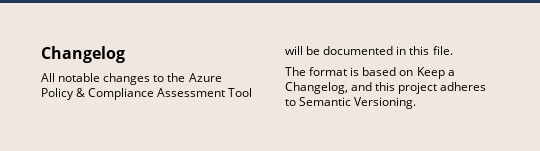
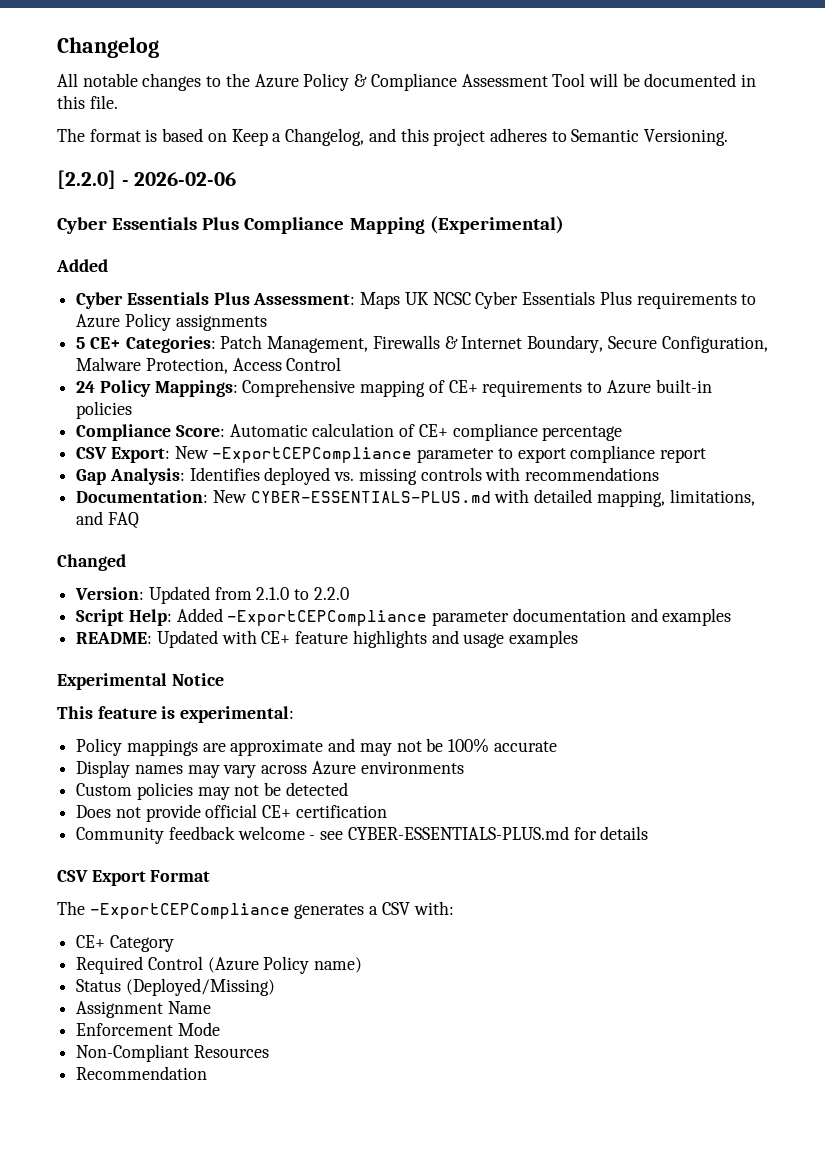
(417, 103) none -> [57,170,237,189] [57,216,564,234] [56,259,108,272] [76,291,757,309] [76,313,267,331] [76,335,768,353] [76,357,342,374] [76,379,712,397] [76,401,133,419] [76,423,623,441] [76,445,707,463] [76,467,660,485] [76,489,755,507] [76,511,139,529] [57,554,126,571] [75,586,349,604] [76,608,732,626] [76,630,579,648] [57,673,224,690] [57,706,295,723] [76,738,557,756] [76,760,464,778] [76,782,348,800] [76,804,387,822] [76,826,649,844] [57,870,211,886] [57,901,454,919] [76,935,174,952] [76,956,363,974] [76,978,275,996] [76,1001,211,1018] [76,1022,220,1036] [76,1044,269,1062] [76,1066,208,1080] // [2.2.0] - 2026-02-06 // Cyber Essentials Plus Compliance Mapping (Experimental) // Added // Cyber Essentials Plus Assessment: Maps UK NCSC Cyber Essentials Plus requirements to Azure Policy assignments // 5 CE+ Categories: Patch Management, Firewalls & Internet Boundary, Secure Configuration, Malware Protection, Access Control // 24 Policy Mappings: Comprehensive mapping of CE+ requirements to Azure built-in policies // Compliance Score: Automatic calculation of CE+ compliance percentage // CSV Export: New -ExportCEPCompliance parameter to export compliance report // Gap Analysis: Identifies deployed vs. missing controls with recommendations // Documentation: New CYBER-ESSENTIALS-PLUS.md with detailed mapping, limitations, and FAQ // Changed // Version: Updated from 2.1.0 to 2.2.0 // Script Help: Added -ExportCEPCompliance parameter documentation and examples // README: Updated with CE+ feature highlights and usage examples // Experimental Notice // This feature is experimental: // Policy mappings are approximate and may not be 100% accurate // Display names may vary across Azure environments // Custom policies may not be detected // Does not provide official CE+ certification // Community feedback welcome - see CYBER-ESSENTIALS-PLUS.md for details // CSV Export Format // The -ExportCEPCompliance generates a CSV with: // CE+ Category // Required Control (Azure Policy name) // Status (Deployed/Missing) // Assignment Name // Enforcement Mode // Non-Compliant Resources // Recommendation

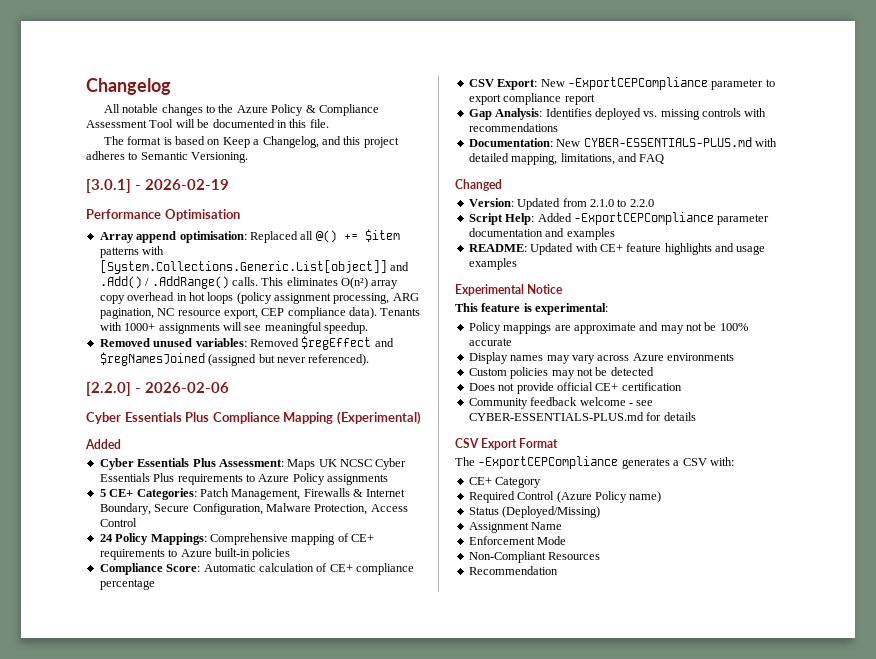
(729, 137) none -> [86,179,230,193] [86,209,240,221] [99,229,400,243] [99,246,165,258] [99,260,410,274] [99,276,399,289] [99,292,419,304] [99,307,421,319] [99,322,368,334] [99,336,394,350] [99,352,370,366] // [3.0.1] - 2026-02-19 // Performance Optimisation // Array append optimisation: Replaced all @() += $item patterns with [System.Collections.Generic.List[object]] and .Add() / .AddRange() calls. This eliminates O(n²) array copy overhead in hot loops (policy assignment processing, ARG pagination, NC resource export, CEP compliance data). Tenants with 1000+ assignments will see meaningful speedup. // Removed unused variables: Removed $regEffect and $regNamesJoined (assigned but never referenced).

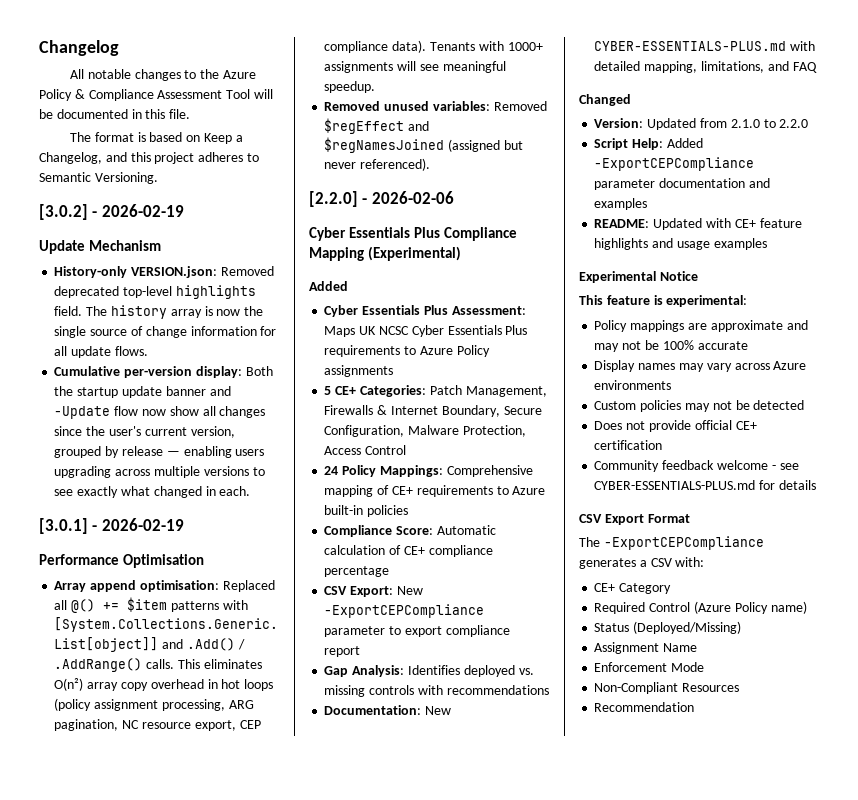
(249, 157) none -> [39,204,184,220] [39,240,162,254] [54,266,274,278] [54,285,256,299] [54,305,264,319] [54,326,277,338] [54,346,148,358] [54,366,273,378] [54,386,231,398] [54,406,266,419] [54,426,235,438] [54,446,265,458] [54,466,265,478] [54,486,251,498] // [3.0.2] - 2026-02-19 // Update Mechanism // History-only VERSION.json: Removed deprecated top-level highlights field. The history array is now the single source of change information for all update flows. // Cumulative per-version display: Both the startup update banner and -Update flow now show all changes since the user's current version, grouped by release — enabling users upgrading across multiple versions to see exactly what changed in each.

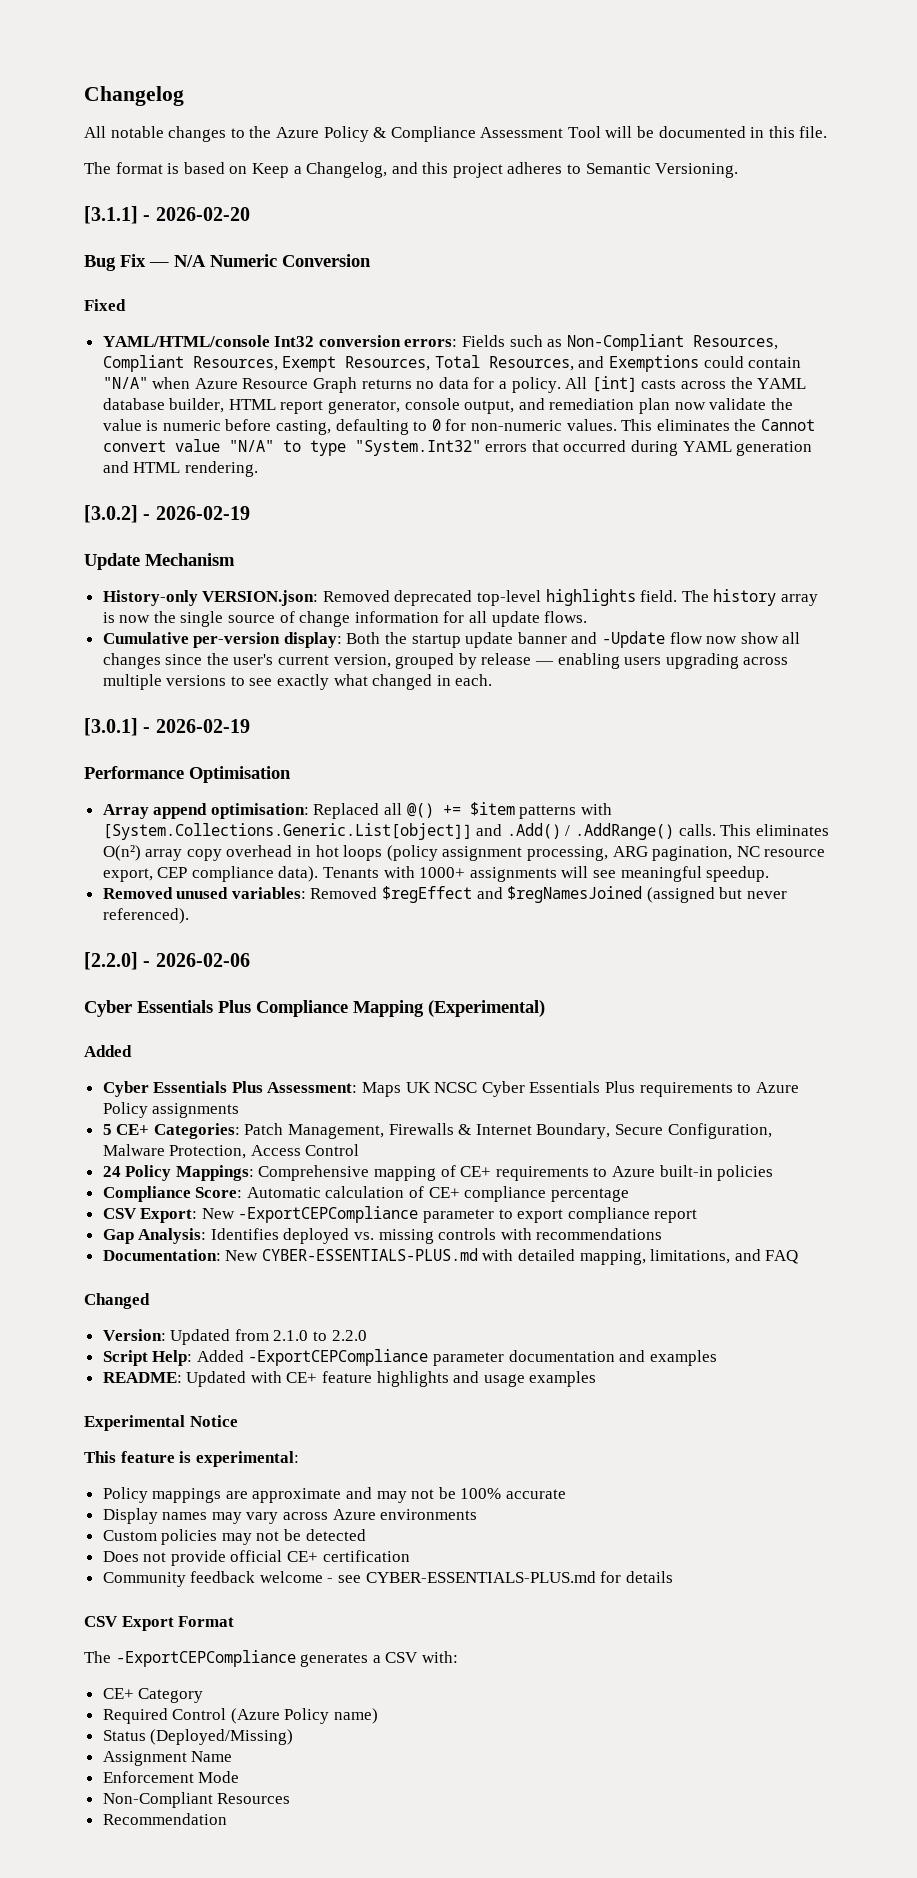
(158, 178) none -> [84,206,250,224] [84,254,371,271] [84,299,126,311] [102,334,778,351] [102,355,802,372] [102,376,807,393] [102,398,793,414] [102,419,815,435] [102,439,813,456] [102,461,258,477] // [3.1.1] - 2026-02-20 // Bug Fix — N/A Numeric Conversion // Fixed // YAML/HTML/console Int32 conversion errors: Fields such as Non-Compliant Resources, Compliant Resources, Exempt Resources, Total Resources, and Exemptions could contain "N/A" when Azure Resource Graph returns no data for a policy. All [int] casts across the YAML database builder, HTML report generator, console output, and remediation plan now validate the value is numeric before casting, defaulting to 0 for non-numeric values. This eliminates the Cannot convert value "N/A" to type "System.Int32" errors that occurred during YAML generation and HTML rendering.

